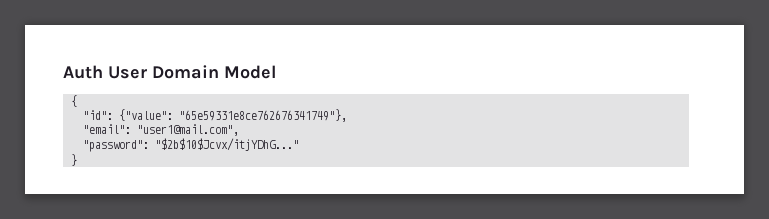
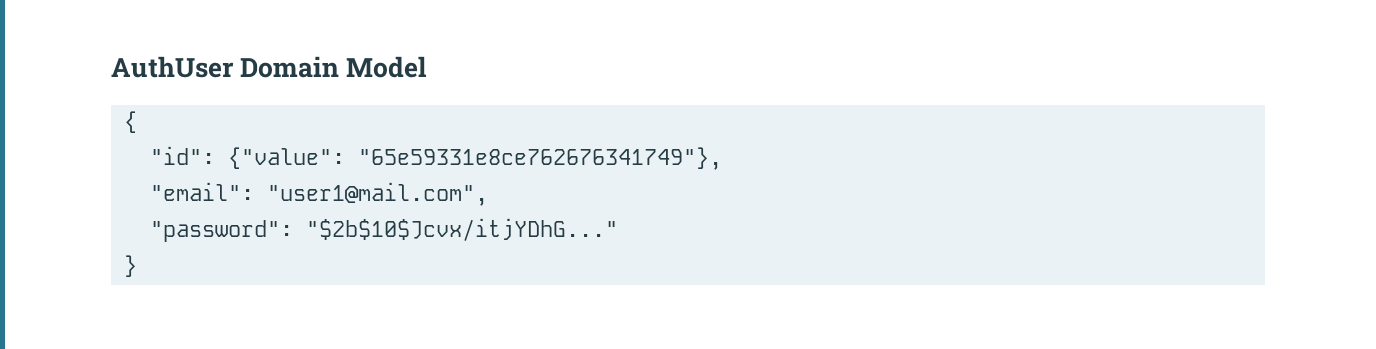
[63,65,147,79] Auth User -> [111,56,234,78] AuthUser

